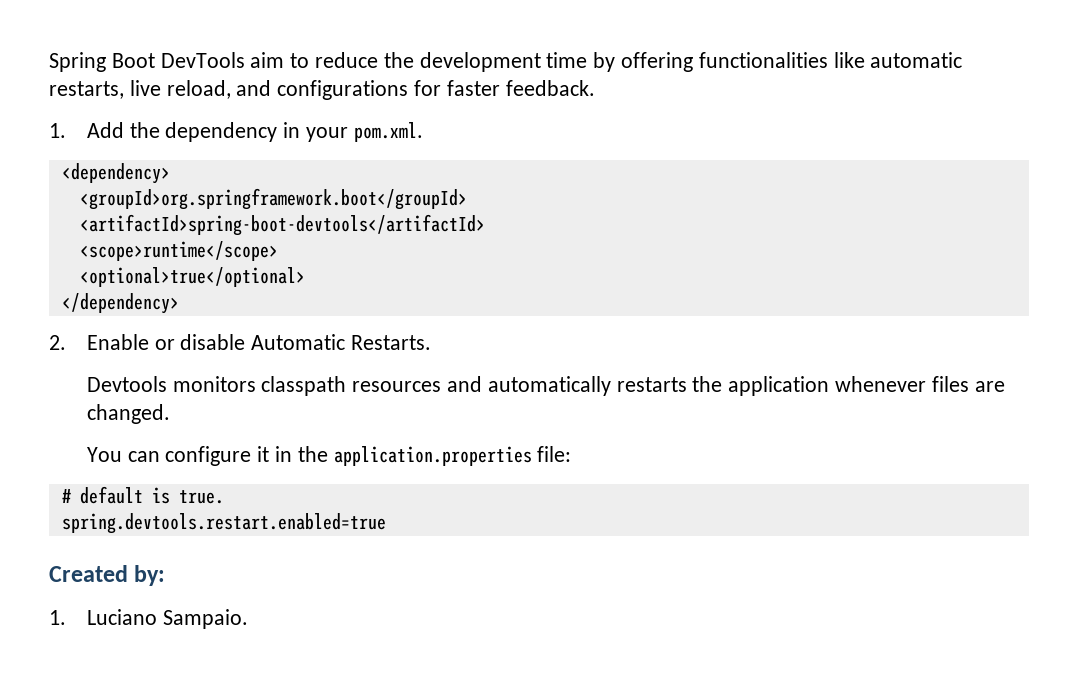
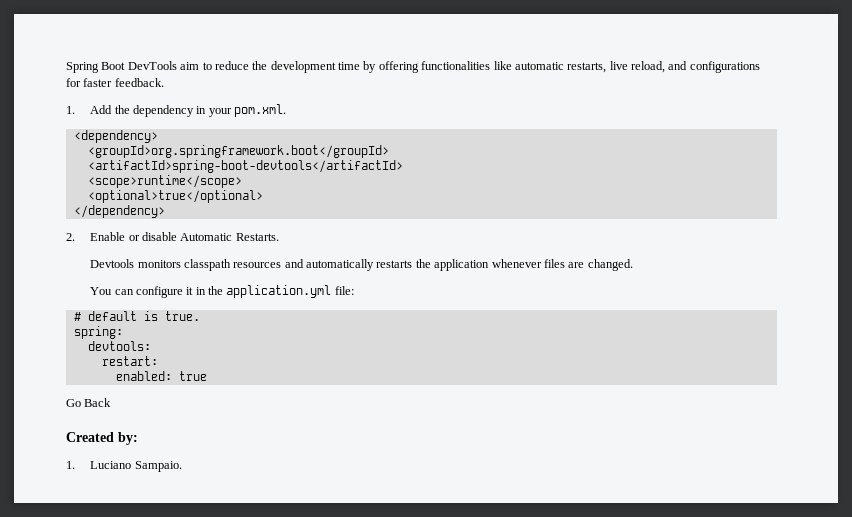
[333,446,532,466] application.properties -> [226,285,332,298] application.yml
[61,513,386,534] spring.devtools.restart.enabled=true -> [73,326,123,339] [87,341,151,351] [101,356,158,366] [115,371,207,381] [66,398,112,407] spring: // devtools: // restart: // enabled: true // Go Back

